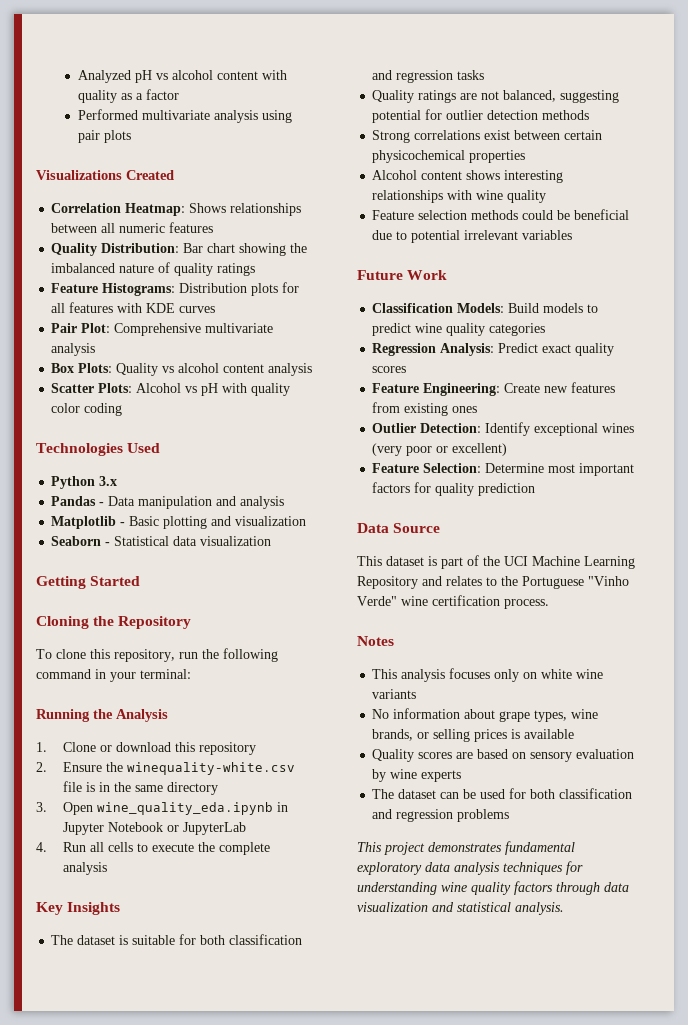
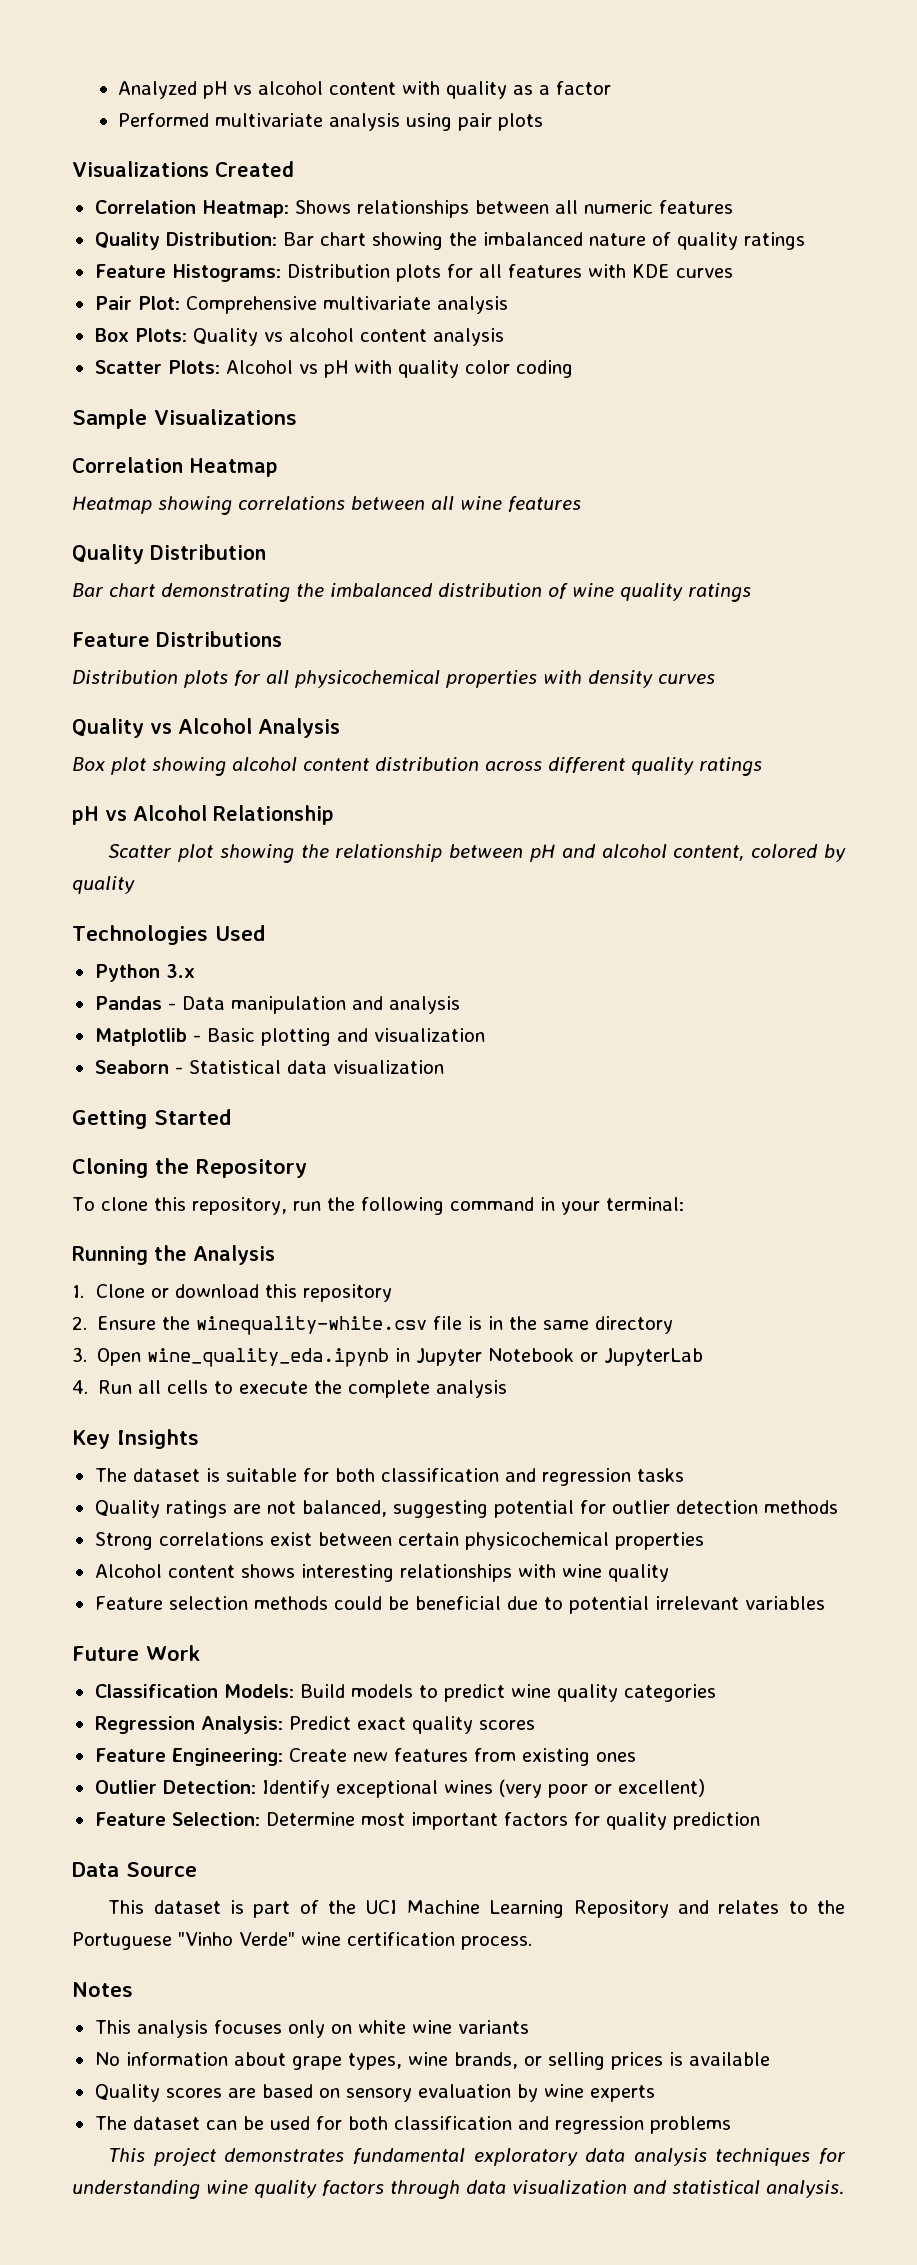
(123, 409) none -> [72,409,297,429] [72,457,278,477] [72,496,581,515] [72,544,266,564] [72,583,751,602] [72,631,282,647] [72,670,715,688] [72,718,340,738] [72,757,762,776] [72,805,334,825] [108,844,846,863] [72,876,135,894] // Sample Visualizations // Correlation Heatmap // Heatmap showing correlations between all wine features // Quality Distribution // Bar chart demonstrating the imbalanced distribution of wine quality ratings // Feature Distributions // Distribution plots for all physicochemical properties with density curves // Quality vs Alcohol Analysis // Box plot showing alcohol content distribution across different quality ratings // pH vs Alcohol Relationship // Scatter plot showing the relationship between pH and alcohol content, colored by quality

